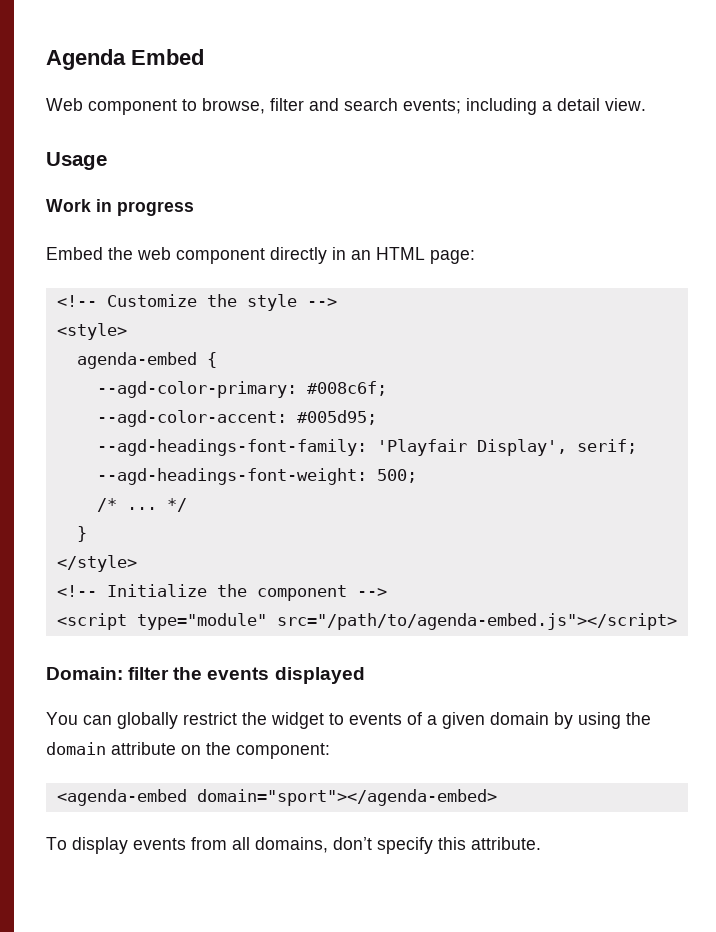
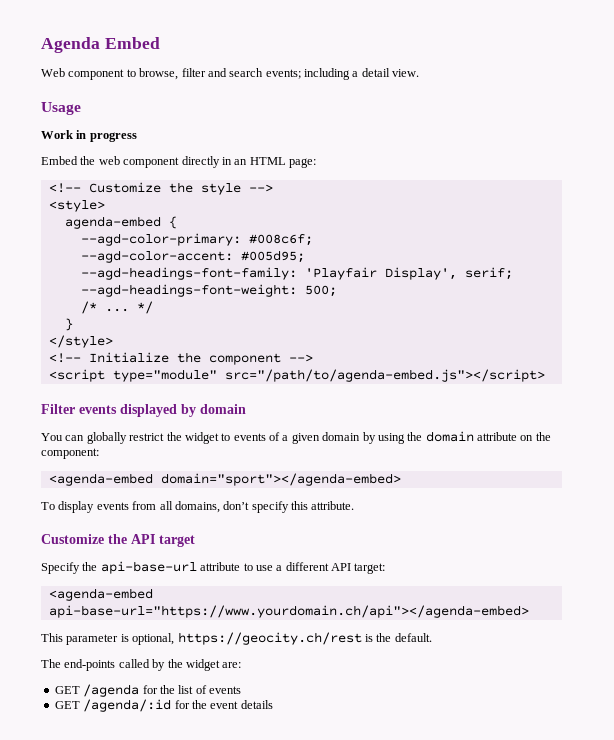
[46,667,203,680] Domain: filter the -> [41,404,75,414] Filter
(365, 675) none -> [181,404,246,417] by domain
(541, 843) none -> [41,534,195,547] [41,561,386,574] [48,588,153,601] [48,605,529,618] [41,632,432,645] [41,659,242,671] [54,684,241,697] [54,699,273,712] // Customize the API target // Specify the api-base-url attribute to use a different API target: // <agenda-embed api-base-url="https://www.yourdomain.ch/api"></agenda-embed> // This parameter is optional, https://geocity.ch/rest is the default. // The end-points called by the widget are: // GET /agenda for the list of events // GET /agenda/:id for the event details

